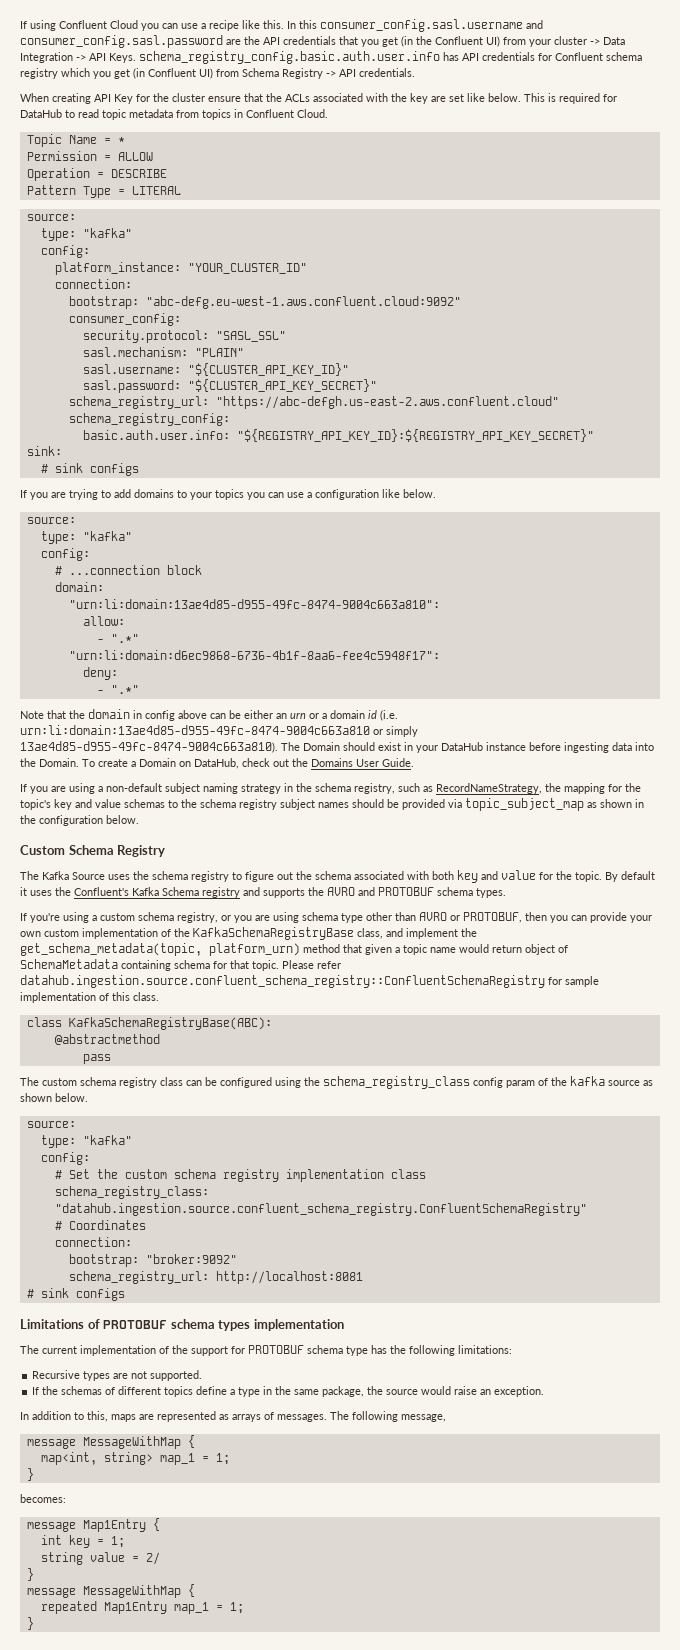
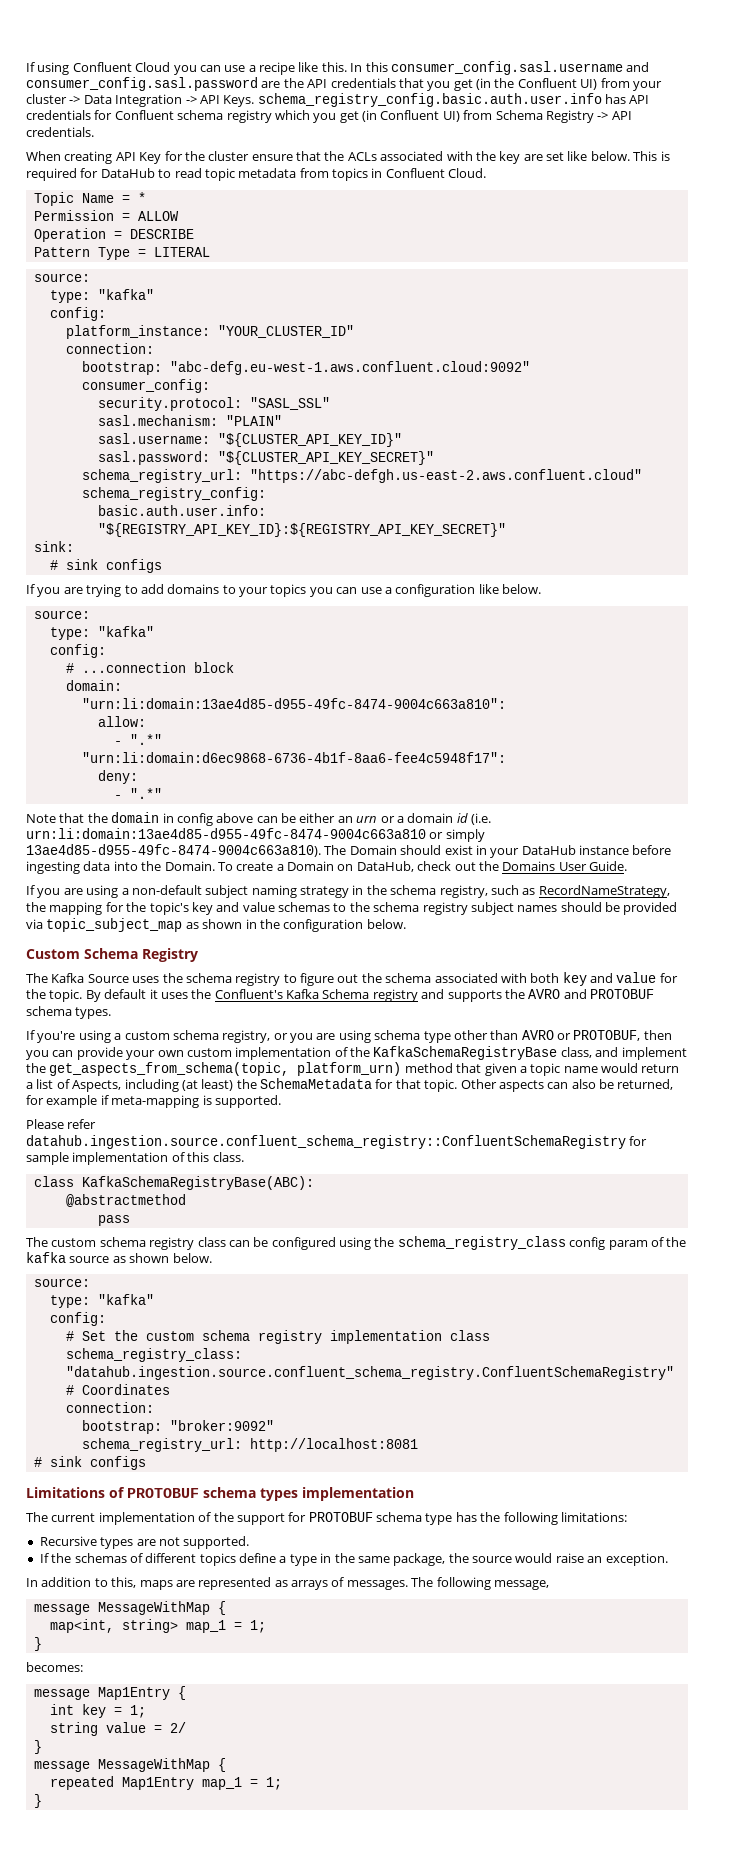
[20,943,202,956] get_schema_metadata(topic, -> [49,1062,290,1076] get_aspects_from_schema(topic,
[525,944,568,955] [20,959,279,971] object of SchemaMetadata containing schema for that topic. -> [26,1078,674,1092] [26,1095,281,1108] a list of Aspects, including (at least) the SchemaMetadata for that topic. Other aspects can also be returned, for example if meta-mapping is supported. //

